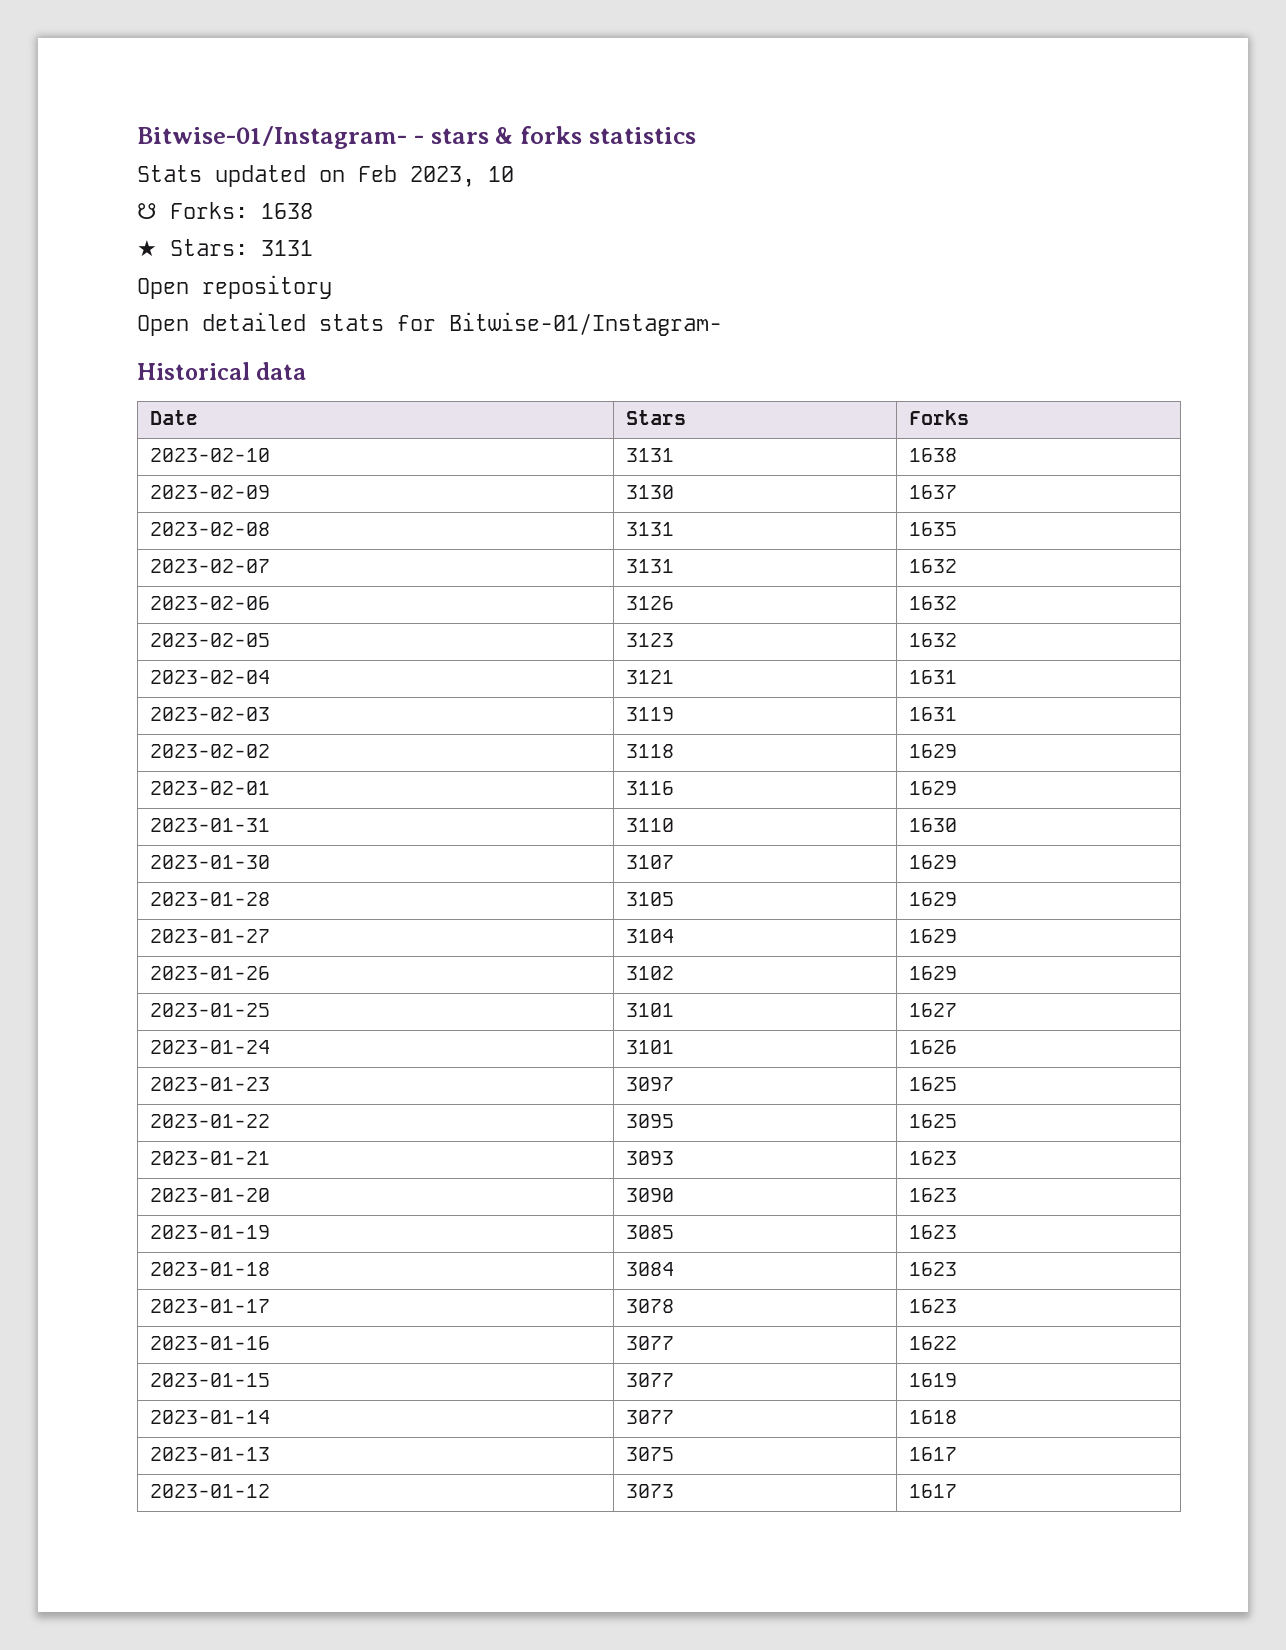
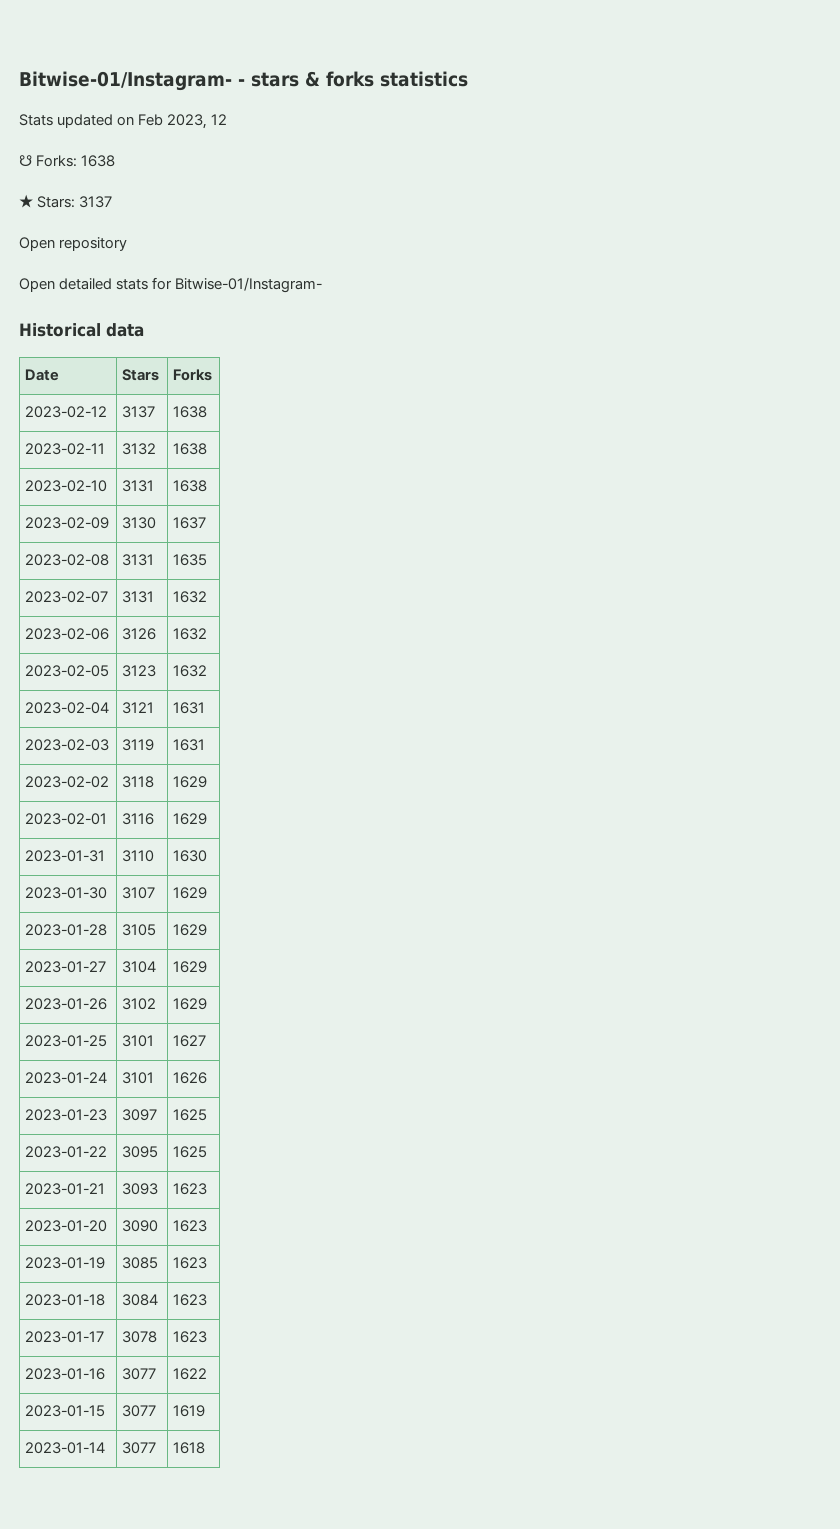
[488,166,514,182] 10 -> [211,114,228,125] 12
[261,240,313,256] 3131 -> [79,196,113,208] 3137
(970, 417) none -> [25,406,108,418] [122,406,156,418] [173,406,208,418] [25,443,106,455] [122,443,157,455] [173,443,208,455] // 2023-02-12 | 3137 | 1638 // 2023-02-11 | 3132 | 1638
[150,1447,271,1461] [626,1447,675,1461] [909,1447,958,1461] [150,1484,271,1498] [626,1484,675,1498] [909,1484,958,1498] // 2023-01-13 | 3075 | 1617 // 2023-01-12 | 3073 | 1617 -> (206, 1448) none

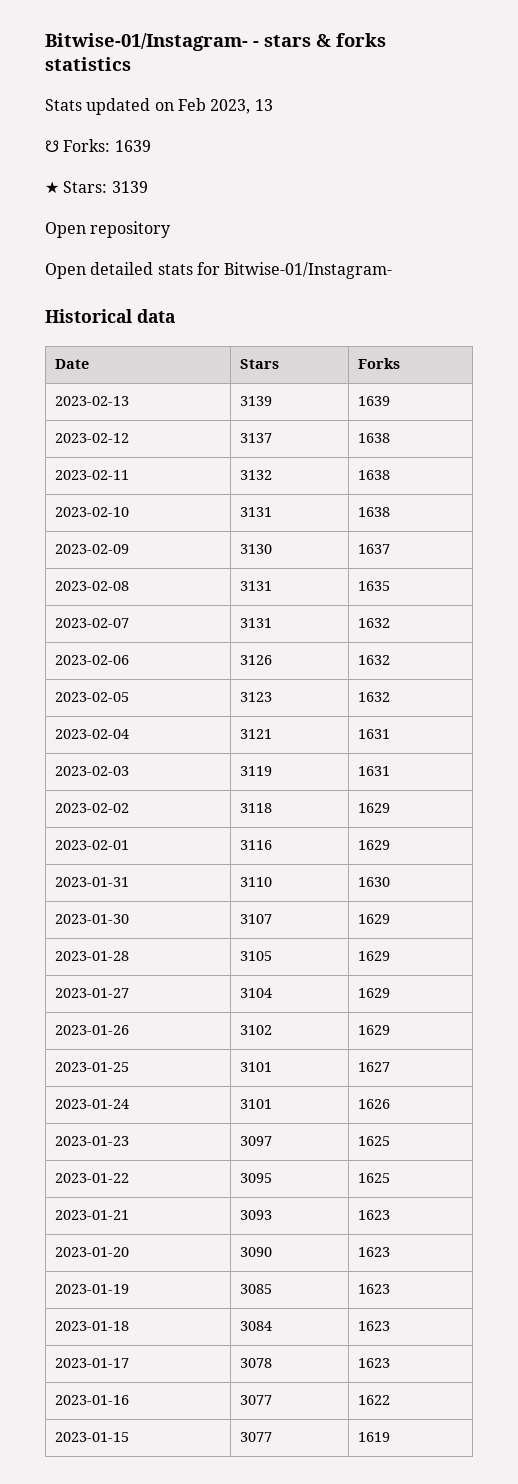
[211,114,228,125] 12 -> [254,99,273,111] 13
[81,155,116,167] 1638 -> [114,140,151,152] 1639
[79,196,113,208] 3137 -> [111,181,148,193] 3139
(213, 375) none -> [55,396,130,406] [240,396,273,406] [358,396,391,406] // 2023-02-13 | 3139 | 1639
[25,1442,106,1454] [122,1442,157,1454] [173,1442,206,1454] // 2023-01-14 | 3077 | 1618 -> (391, 1437) none

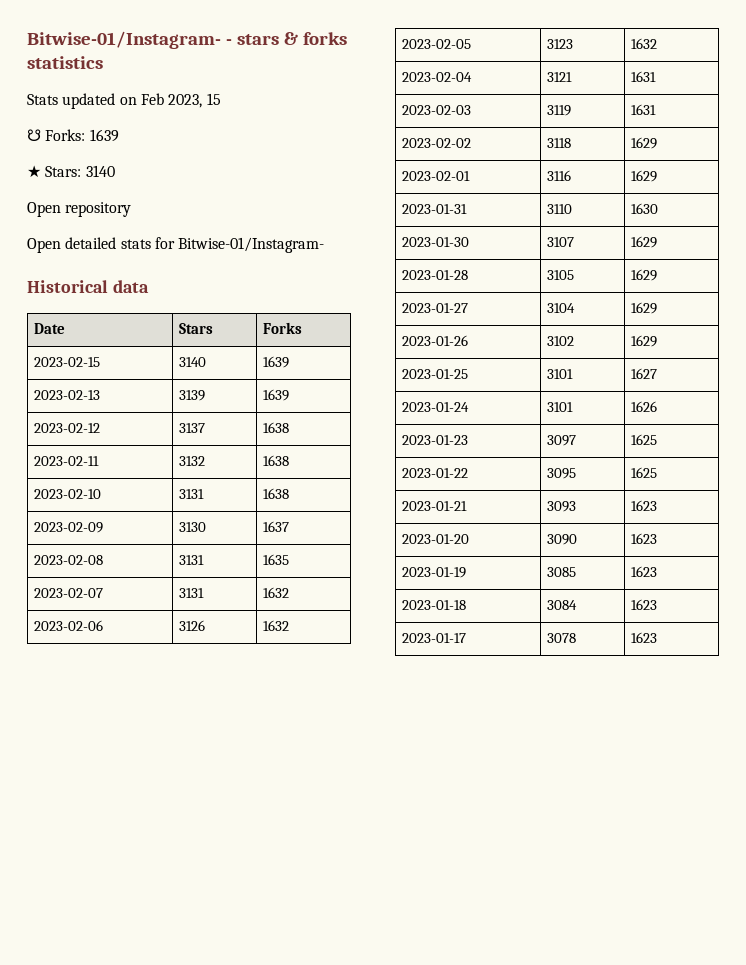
[254,99,273,111] 13 -> [206,93,221,105] 15
[111,181,148,193] 3139 -> [85,165,115,177] 3140
(401, 363) none -> [33,357,100,367] [178,357,206,367] [262,356,289,368] // 2023-02-15 | 3140 | 1639
[55,1395,130,1405] [240,1395,273,1405] [358,1395,391,1405] [55,1432,130,1442] [240,1432,273,1442] [358,1432,391,1442] // 2023-01-16 | 3077 | 1622 // 2023-01-15 | 3077 | 1619 -> (657, 637) none

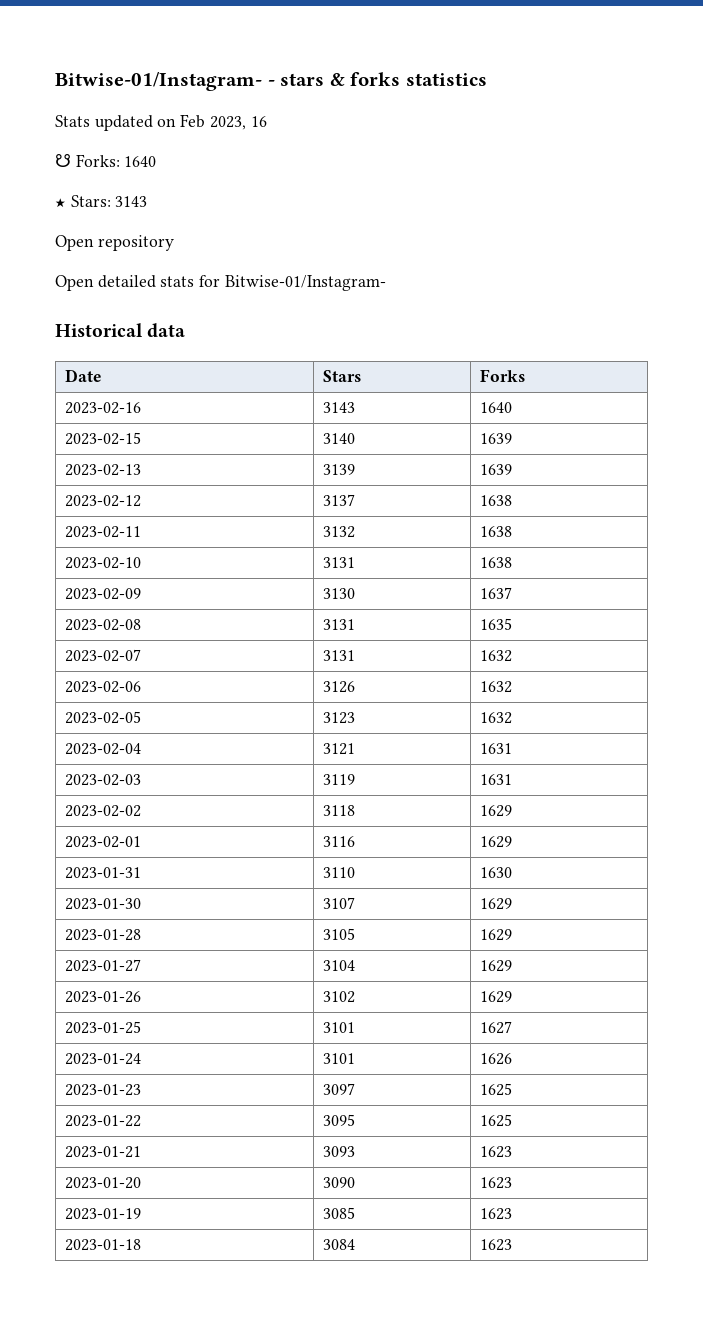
[206,93,221,105] 15 -> [250,116,267,127] 16
[89,129,119,142] 1639 -> [124,156,157,167] 1640
[85,165,115,177] 3140 -> [115,196,148,207] 3143
(302, 328) none -> [65,402,142,414] [323,402,356,413] [480,402,513,413] // 2023-02-16 | 3143 | 1640
[401,633,466,643] [546,633,576,643] [630,632,657,643] // 2023-01-17 | 3078 | 1623 -> (513, 1245) none

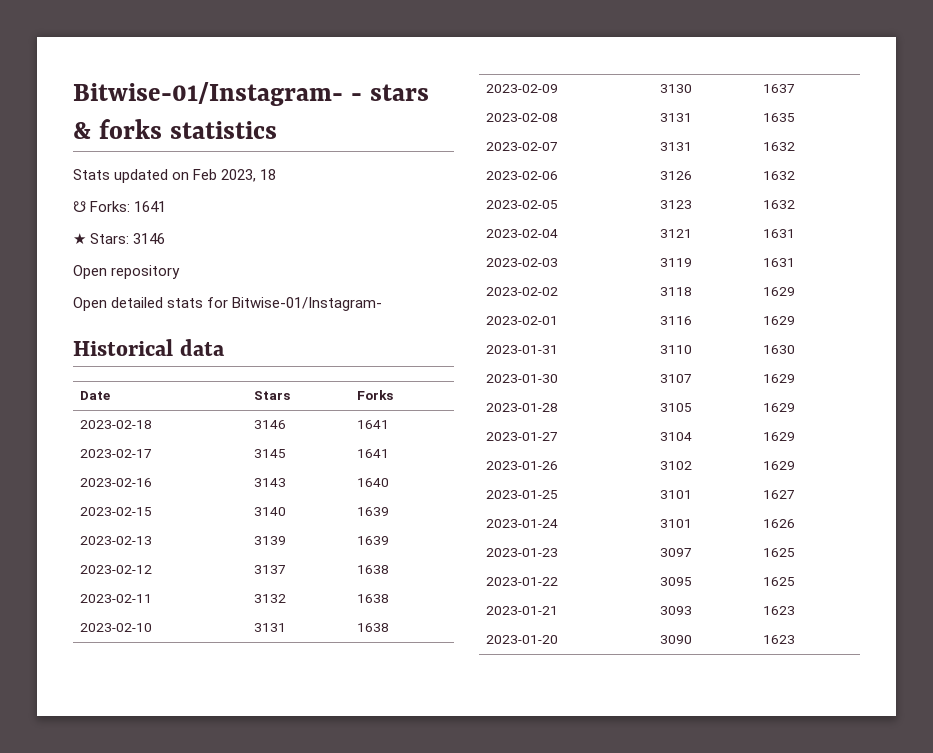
[250,116,267,127] 16 -> [260,169,277,180] 18
[124,156,157,167] 1640 -> [134,201,167,212] 1641
[115,196,148,207] 3143 -> [133,233,166,244] 3146
(526, 375) none -> [80,420,153,429] [254,420,287,429] [357,420,390,429] [80,449,153,458] [254,449,287,458] [357,449,390,458] // 2023-02-18 | 3146 | 1641 // 2023-02-17 | 3145 | 1641
[65,1208,142,1220] [323,1207,356,1219] [480,1208,513,1220] [65,1239,142,1251] [323,1239,356,1250] [480,1239,513,1251] // 2023-01-19 | 3085 | 1623 // 2023-01-18 | 3084 | 1623 -> (796, 639) none

